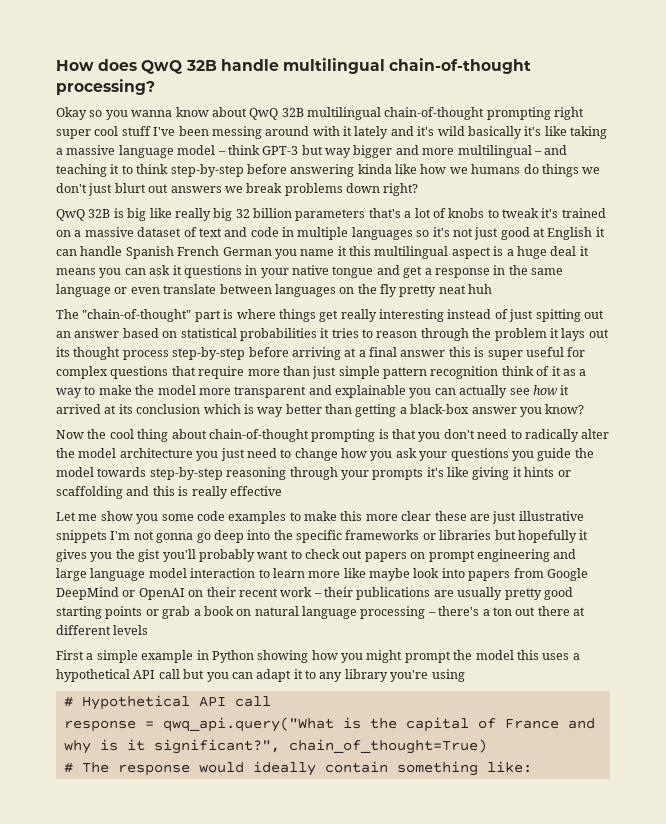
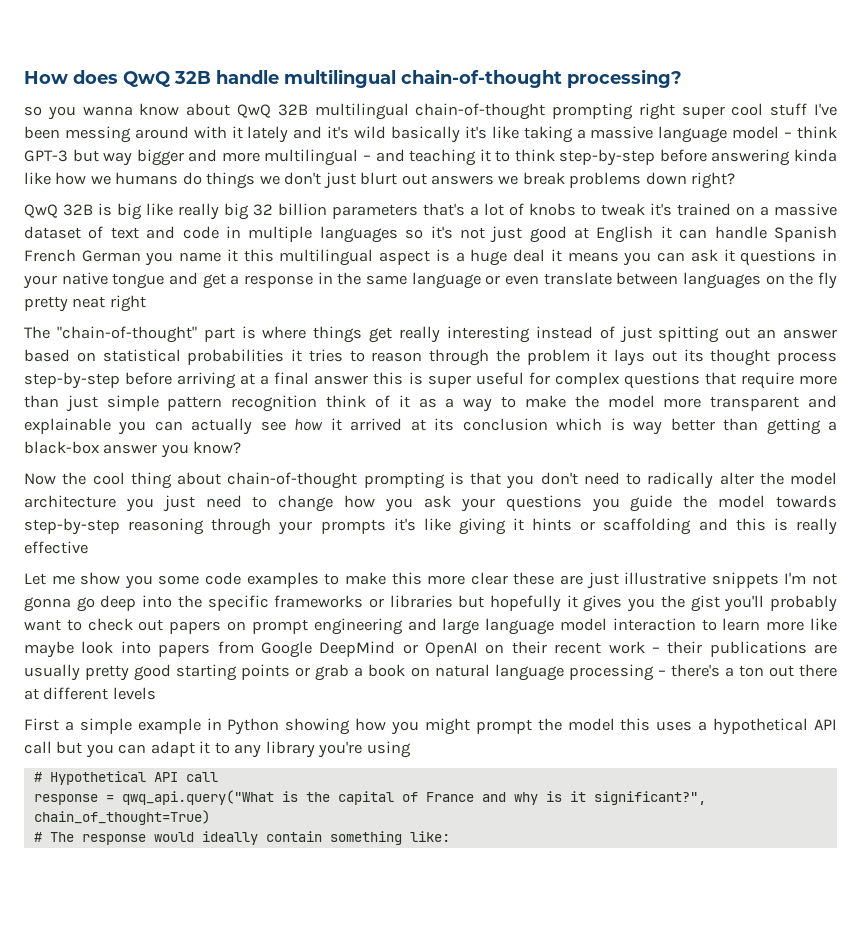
[56,107,87,120] Okay -> (682, 78) none
[468,284,493,294] huh -> [109,295,146,312] right

